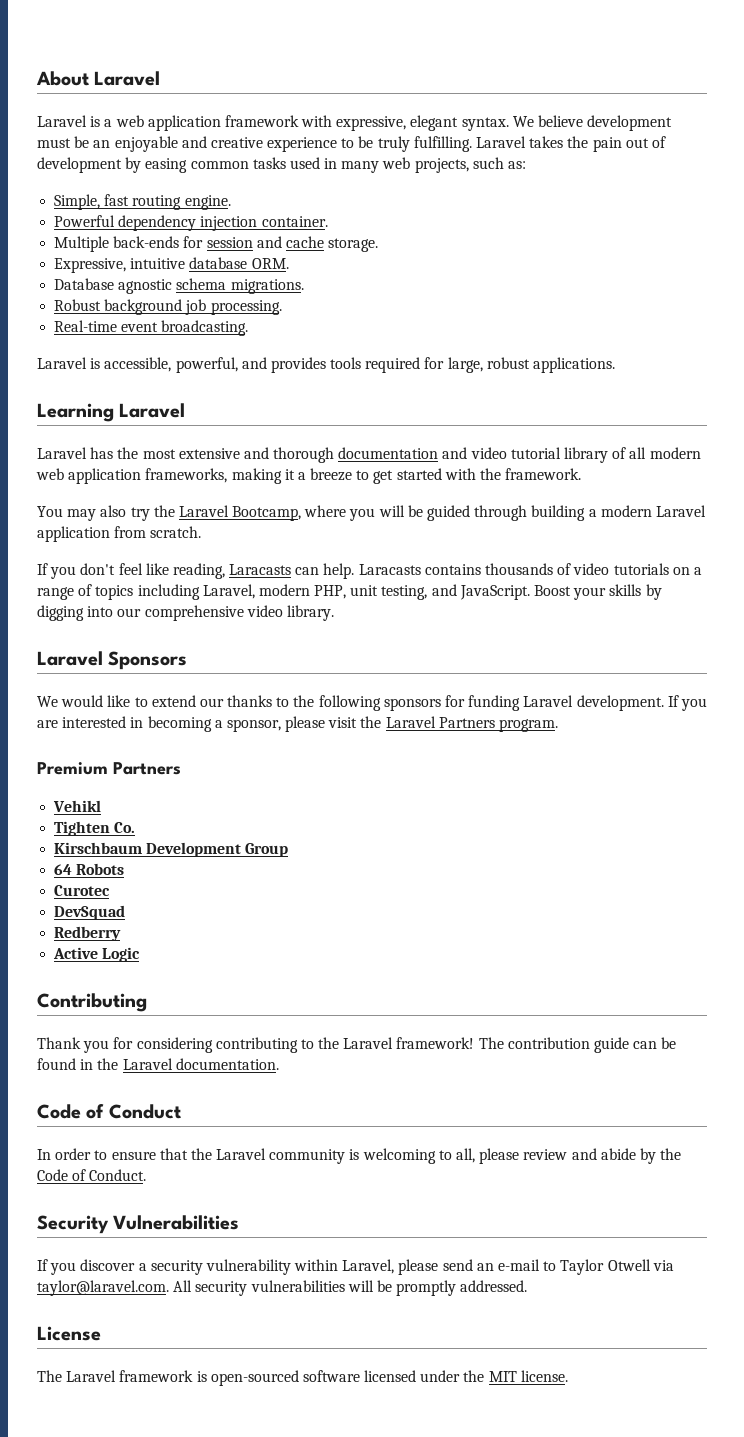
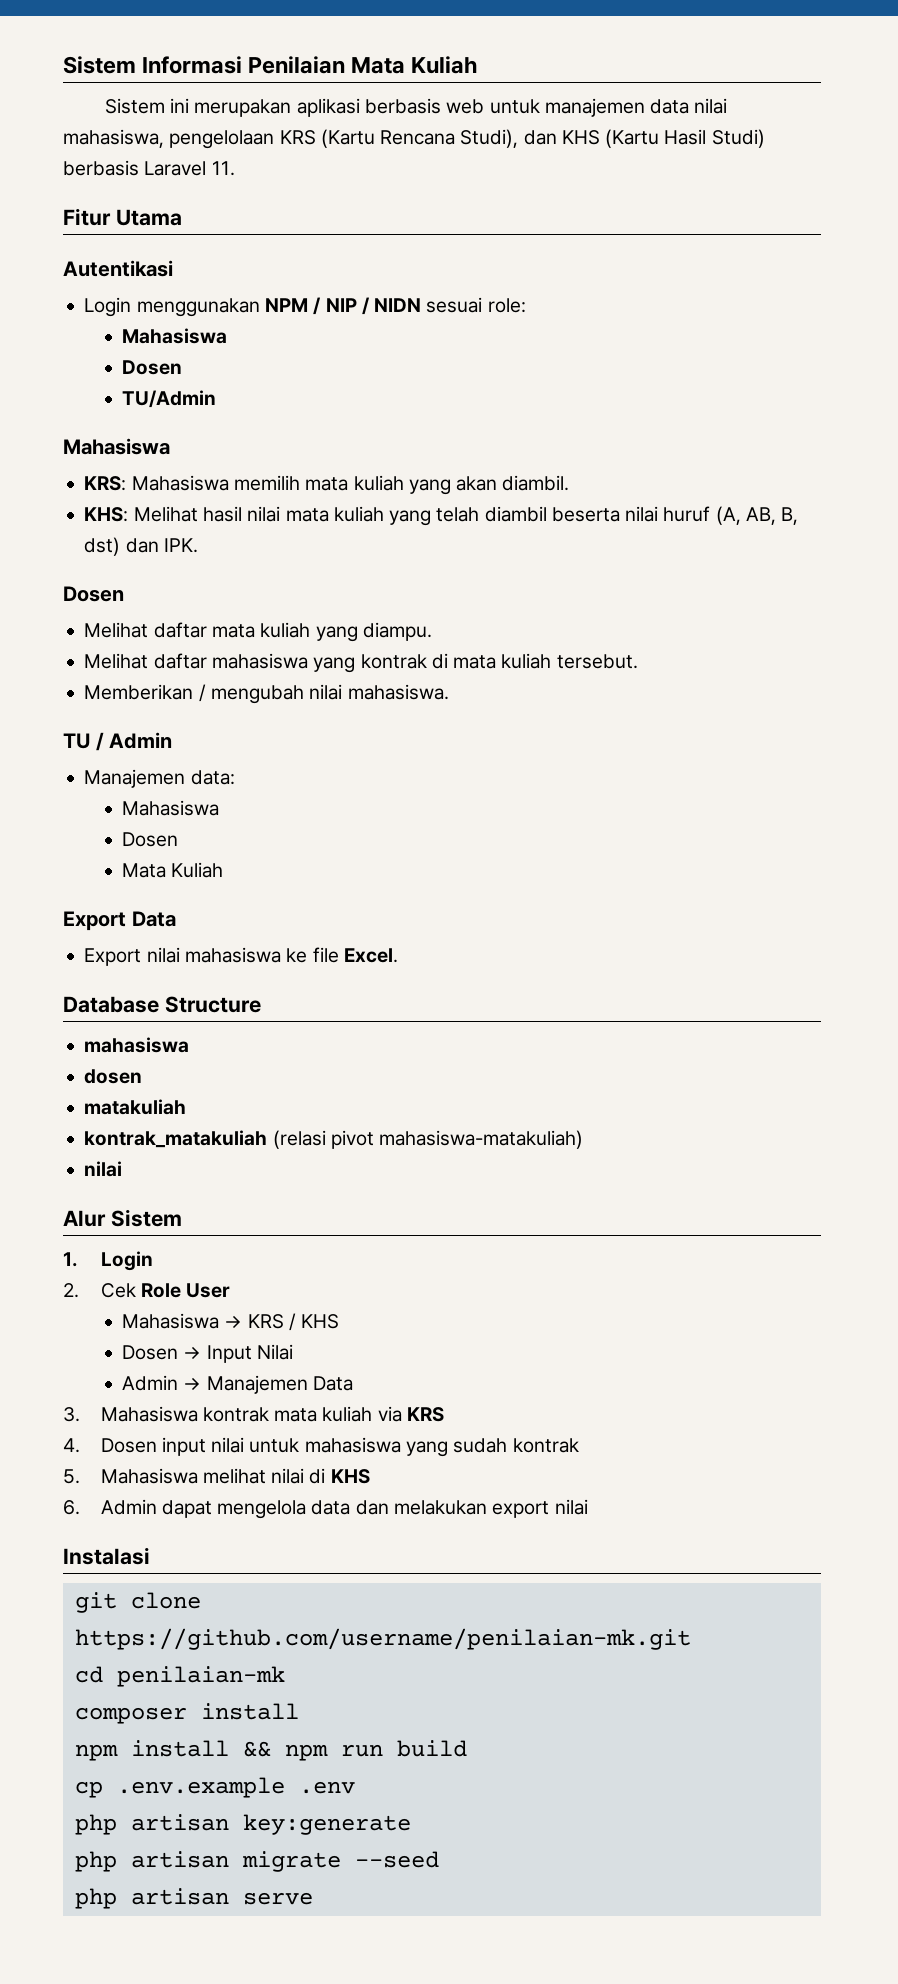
[36,71,161,86] [37,115,673,131] [37,136,666,152] [37,157,527,173] [54,194,231,210] [54,215,328,231] [54,236,379,252] [54,257,289,273] [54,278,304,294] [54,299,282,315] [54,320,249,336] [37,357,616,373] [37,403,186,422] [37,447,701,463] [36,468,582,484] [37,505,706,521] [37,526,202,542] [37,563,702,579] [37,584,662,600] [37,605,334,621] [37,651,188,670] [37,695,707,711] [37,716,559,732] [37,762,181,775] [53,800,102,812] [54,821,136,836] [54,842,289,857] [54,863,125,875] [54,885,111,896] [54,905,126,920] [54,926,122,941] [53,947,141,962] [37,993,147,1012] [37,1037,677,1053] [37,1058,279,1070] [37,1104,181,1119] [37,1148,682,1164] [37,1169,147,1181] [37,1215,240,1234] [37,1259,674,1275] [37,1280,528,1296] [37,1326,101,1341] [37,1370,568,1386] About Laravel // Laravel is a web application framework with expressive, elegant syntax. We believe development must be an enjoyable and creative experience to be truly fulfilling. Laravel takes the pain out of development by easing common tasks used in many web projects, such as: // Simple, fast routing engine. // Powerful dependency injection container. // Multiple back-ends for session and cache storage. // Expressive, intuitive database ORM. // Database agnostic schema migrations. // Robust background job processing. // Real-time event broadcasting. // Laravel is accessible, powerful, and provides tools required for large, robust applications. // Learning Laravel // Laravel has the most extensive and thorough documentation and video tutorial library of all modern web application frameworks, making it a breeze to get started with the framework. // You may also try the Laravel Bootcamp, where you will be guided through building a modern Laravel application from scratch. // If you don't feel like reading, Laracasts can help. Laracasts contains thousands of video tutorials on a range of topics including Laravel, modern PHP, unit testing, and JavaScript. Boost your skills by digging into our comprehensive video library. // Laravel Sponsors // We would like to extend our thanks to the following sponsors for funding Laravel development. If you are interested in becoming a sponsor, please visit the Laravel Partners program. // Premium Partners // Vehikl // Tighten Co. // Kirschbaum Development Group // 64 Robots // Curotec // DevSquad // Redberry // Active Logic // Contributing // Thank you for considering contributing to the Laravel framework! The contribution guide can be found in the Laravel documentation. // Code of Conduct // In order to ensure that the Laravel community is welcoming to all, please review and abide by the Code of Conduct. // Security Vulnerabilities // If you discover a security vulnerability within Laravel, please send an e-mail to Taylor Otwell via taylor@laravel.com. All security vulnerabilities will be promptly addressed. // License // The Laravel framework is open-sourced software licensed under the MIT license. -> [63,56,478,74] [104,98,728,117] [63,129,765,149] [63,160,235,176] [63,208,182,226] [63,260,173,277] [84,297,526,317] [122,328,228,344] [122,360,183,375] [122,390,217,408] [63,438,170,455] [84,475,570,495] [84,506,799,526] [84,537,198,556] [63,586,124,602] [84,622,432,642] [84,653,638,673] [84,684,449,704] [63,732,173,751] [84,769,235,788] [122,800,220,816] [122,832,179,847] [122,862,224,878] [63,911,176,931] [84,947,398,966] [63,996,261,1013] [84,1037,190,1053] [84,1069,143,1084] [84,1099,187,1115] [84,1130,584,1149] [84,1161,123,1177] [63,1209,182,1227] [63,1251,153,1271] [63,1283,231,1298] [122,1313,340,1331] [122,1344,293,1363] [122,1375,353,1394] [63,1406,444,1422] [63,1437,579,1457] [63,1468,370,1484] [63,1499,588,1519] [63,1547,150,1565] [74,1592,201,1613] [74,1628,691,1650] [74,1666,285,1687] [74,1703,299,1724] [74,1740,467,1761] [74,1777,355,1798] [74,1814,411,1835] [74,1851,439,1872] [74,1888,313,1909] Sistem Informasi Penilaian Mata Kuliah // Sistem ini merupakan aplikasi berbasis web untuk manajemen data nilai mahasiswa, pengelolaan KRS (Kartu Rencana Studi), dan KHS (Kartu Hasil Studi) berbasis Laravel 11. // Fitur Utama // Autentikasi // Login menggunakan NPM / NIP / NIDN sesuai role: // Mahasiswa // Dosen // TU/Admin // Mahasiswa // KRS: Mahasiswa memilih mata kuliah yang akan diambil. // KHS: Melihat hasil nilai mata kuliah yang telah diambil beserta nilai huruf (A, AB, B, dst) dan IPK. // Dosen // Melihat daftar mata kuliah yang diampu. // Melihat daftar mahasiswa yang kontrak di mata kuliah tersebut. // Memberikan / mengubah nilai mahasiswa. // TU / Admin // Manajemen data: // Mahasiswa // Dosen // Mata Kuliah // Export Data // Export nilai mahasiswa ke file Excel. // Database Structure // mahasiswa // dosen // matakuliah // kontrak_matakuliah (relasi pivot mahasiswa-matakuliah) // nilai // Alur Sistem // 1. Login // 2. Cek Role User // Mahasiswa → KRS / KHS // Dosen → Input Nilai // Admin → Manajemen Data // 3. Mahasiswa kontrak mata kuliah via KRS // 4. Dosen input nilai untuk mahasiswa yang sudah kontrak // 5. Mahasiswa melihat nilai di KHS // 6. Admin dapat mengelola data dan melakukan export nilai // Instalasi // git clone https://github.com/username/penilaian-mk.git // cd penilaian-mk // composer install // npm install && npm run build // cp .env.example .env // php artisan key:generate // php artisan migrate --seed // php artisan serve

